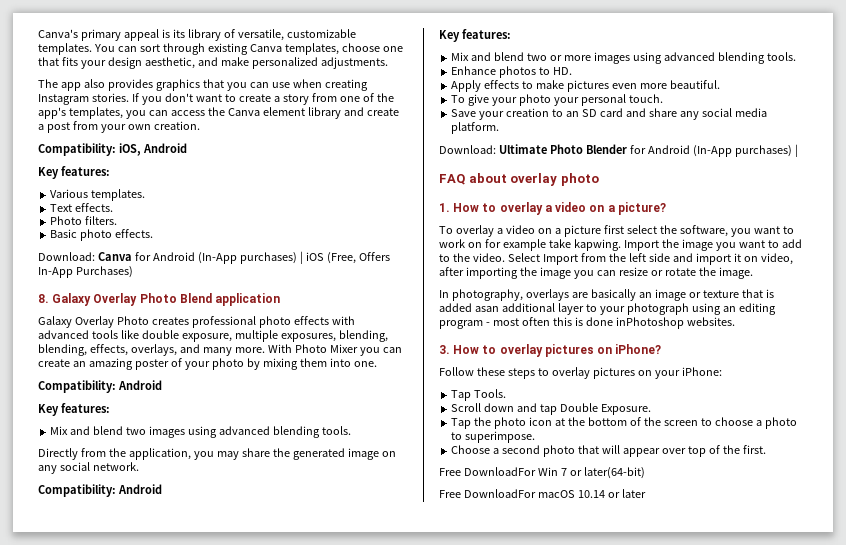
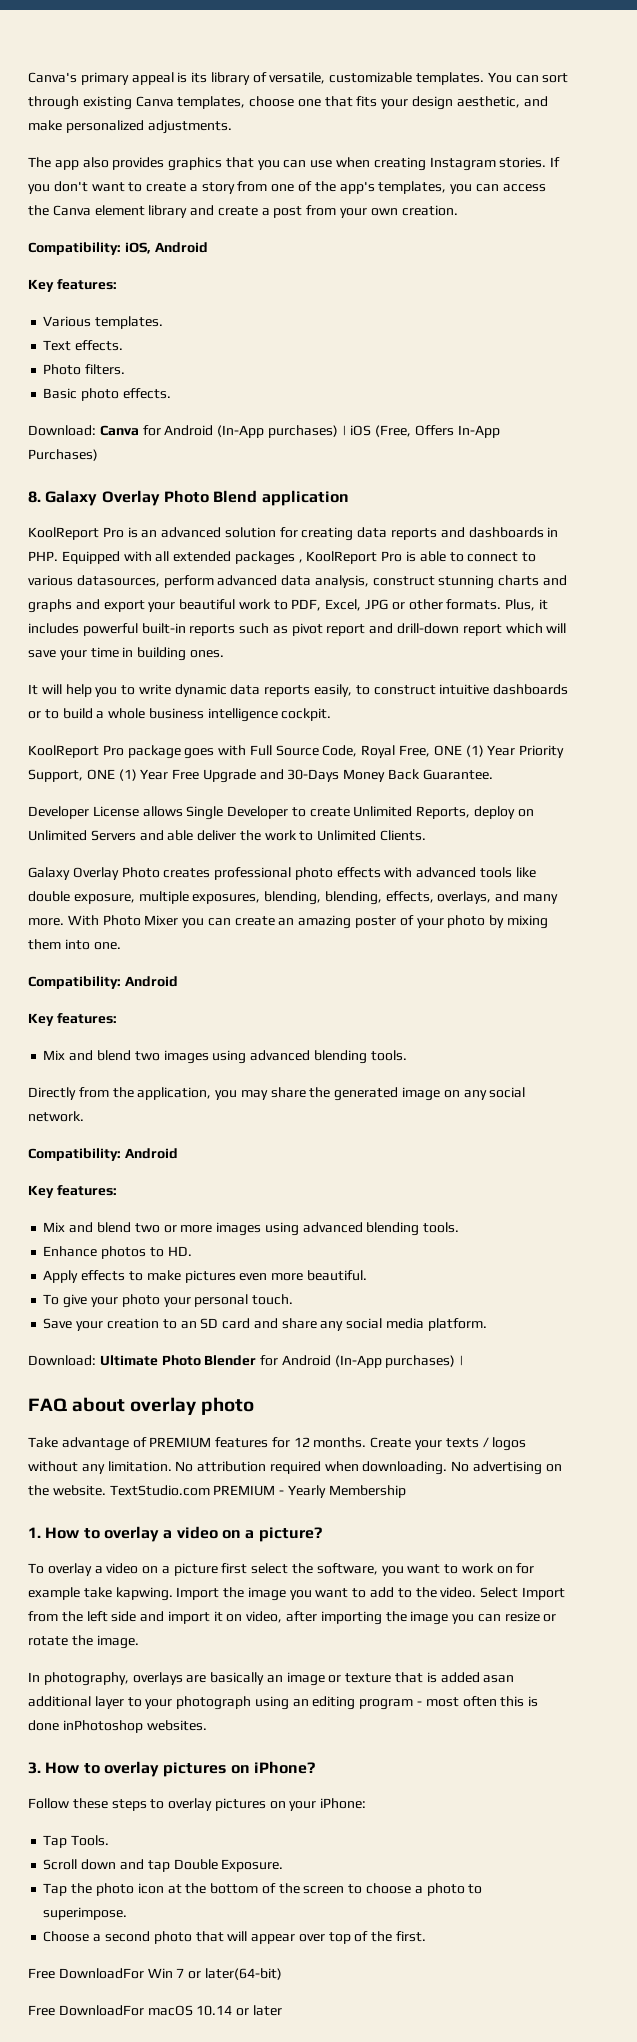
(281, 299) none -> [28,527,559,541] [28,551,537,565] [28,575,568,589] [28,599,548,613] [28,623,567,636] [28,647,224,661] [28,684,569,697] [28,708,332,722] [28,745,565,759] [28,769,493,783] [28,806,534,820] [28,830,427,841] // KoolReport Pro is an advanced solution for creating data reports and dashboards in PHP. Equipped with all extended packages , KoolReport Pro is able to connect to various datasources, perform advanced data analysis, construct stunning charts and graphs and export your beautiful work to PDF, Excel, JPG or other formats. Plus, it includes powerful built-in reports such as pivot report and drill-down report which will save your time in building ones. // It will help you to write dynamic data reports easily, to construct intuitive dashboards or to build a whole business intelligence cockpit. // KoolReport Pro package goes with Full Source Code, Royal Free, ONE (1) Year Priority Support, ONE (1) Year Free Upgrade and 30-Days Money Back Guarantee. // Developer License allows Single Developer to create Unlimited Reports, deploy on Unlimited Servers and able deliver the work to Unlimited Clients.
(599, 179) none -> [28,1437,527,1451] [28,1461,562,1475] [28,1485,406,1498] // Take advantage of PREMIUM features for 12 months. Create your texts / logos without any limitation. No attribution required when downloading. No advertising on the website. TextStudio.com PREMIUM - Yearly Membership

